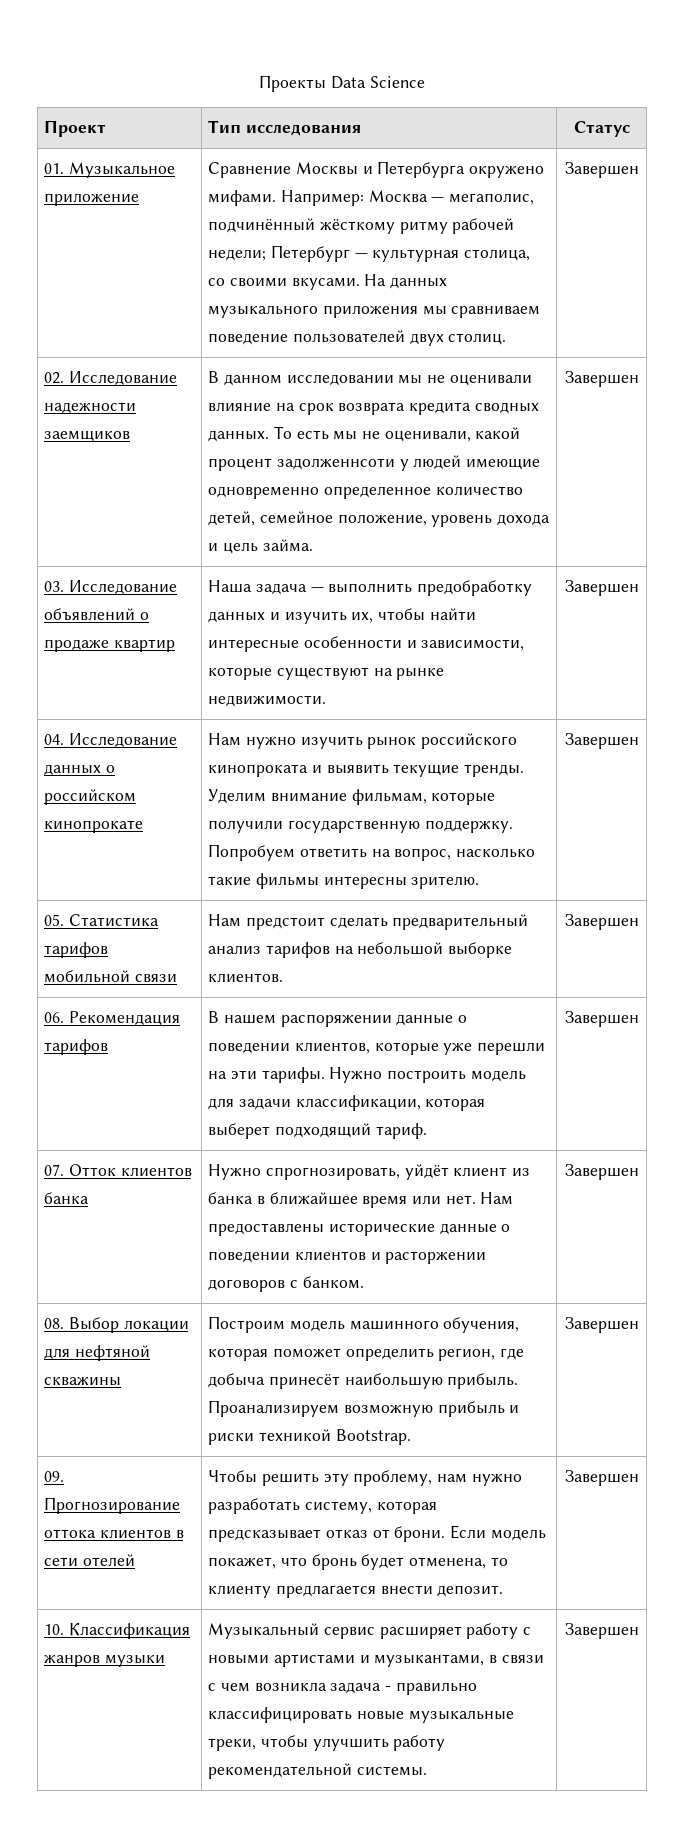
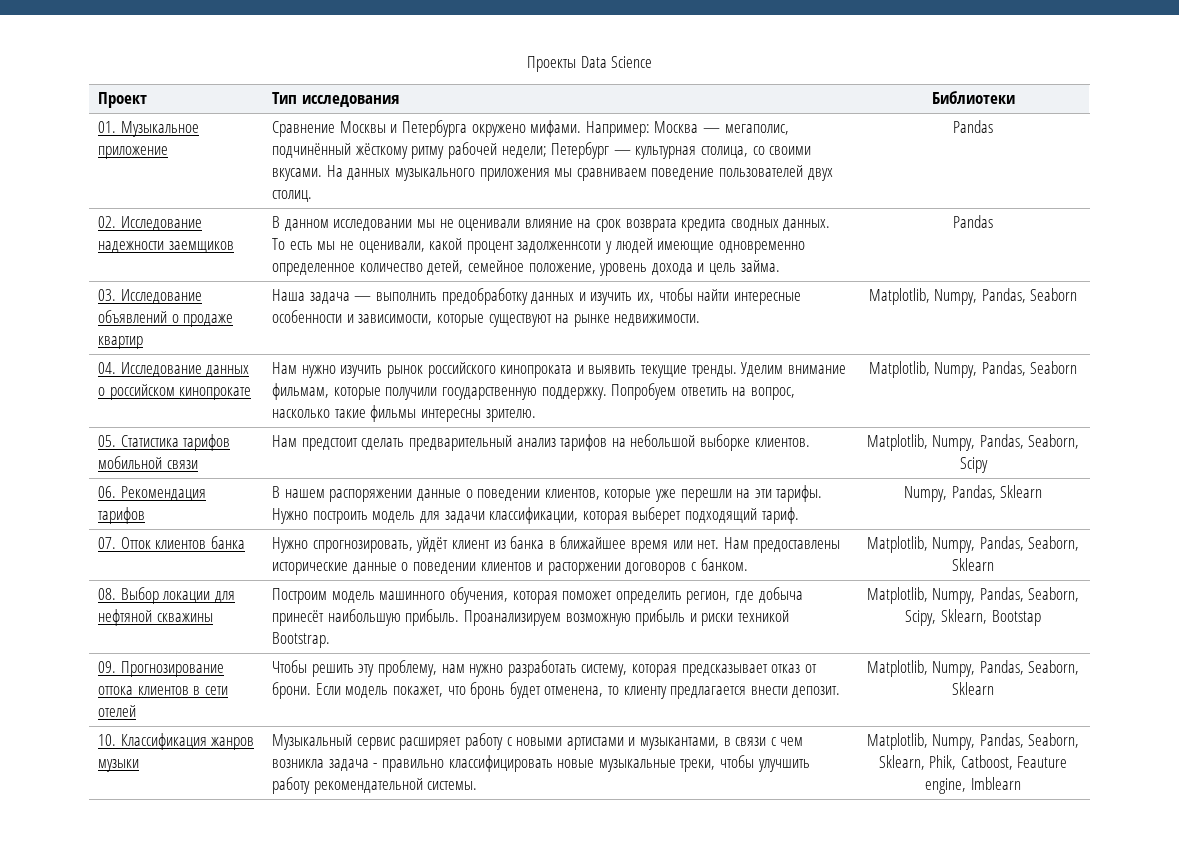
[573,121,630,137] Статус -> [931,91,1015,104] Библиотеки
[564,162,639,178] Завершен -> [953,120,993,133] Pandas
[564,371,639,387] Завершен -> [953,215,993,228] Pandas
[564,580,639,596] Завершен -> [868,288,1078,305] Matplotlib, Numpy, Pandas, Seaborn
[564,733,639,749] Завершен -> [868,361,1078,378] Matplotlib, Numpy, Pandas, Seaborn
[564,914,639,930] Завершен -> [866,434,1080,451] [959,457,988,473] Matplotlib, Numpy, Pandas, Seaborn, Scipy
[564,1011,639,1027] Завершен -> [903,485,1043,502] Numpy, Pandas, Sklearn
[564,1164,639,1180] Завершен -> [866,536,1080,553] [952,558,994,571] Matplotlib, Numpy, Pandas, Seaborn, Sklearn
[564,1317,639,1333] Завершен -> [866,587,1080,604] [905,609,1041,626] Matplotlib, Numpy, Pandas, Seaborn, Scipy, Sklearn, Bootstap
[564,1470,639,1486] Завершен -> [866,660,1080,677] [952,682,994,695] Matplotlib, Numpy, Pandas, Seaborn, Sklearn
[564,1623,639,1639] Завершен -> [866,733,1080,750] [878,755,1068,770] [925,777,1021,794] Matplotlib, Numpy, Pandas, Seaborn, Sklearn, Phik, Catboost, Feauture engine, Imblearn

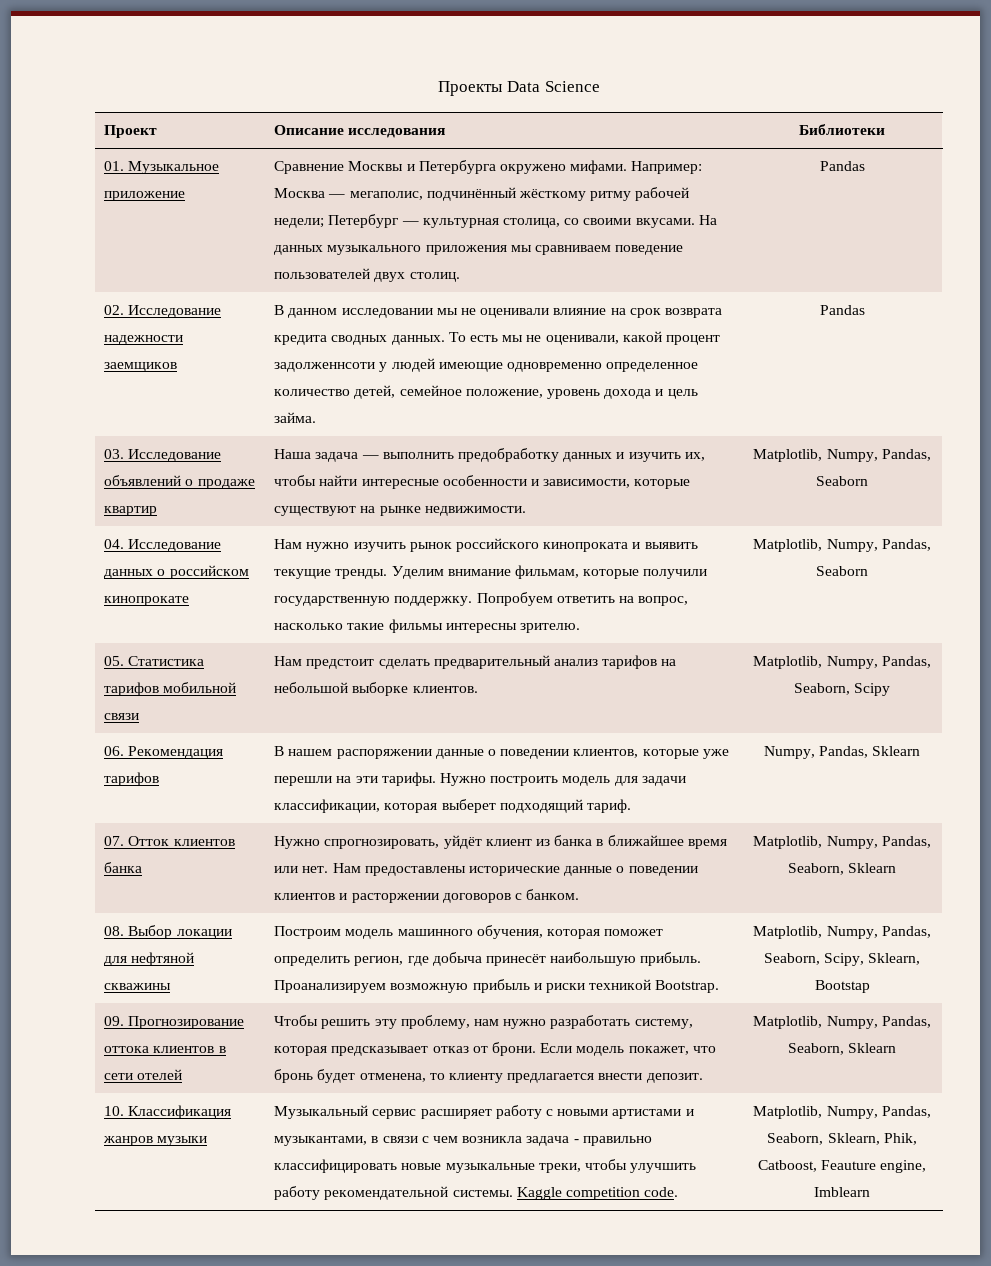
[272,92,298,104] Тип -> [274,125,345,135] Описание
(478, 785) none -> [516,1187,679,1200] Kaggle competition code.

